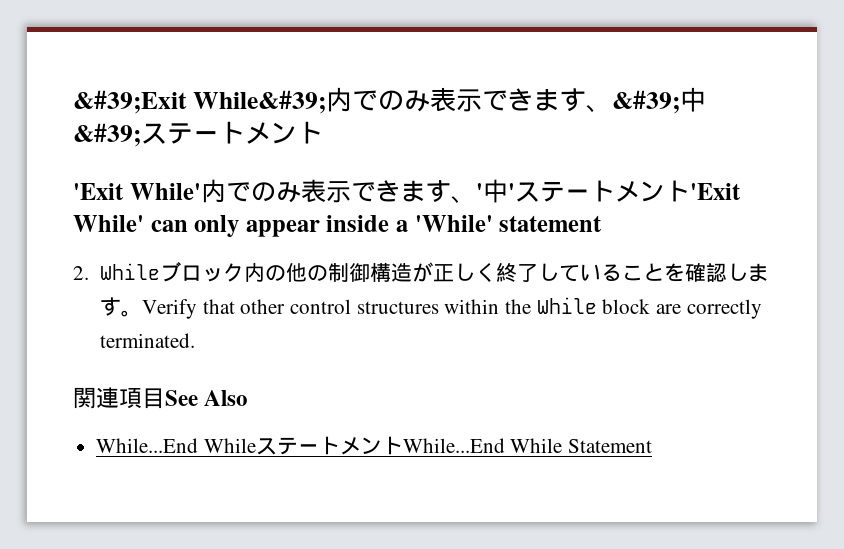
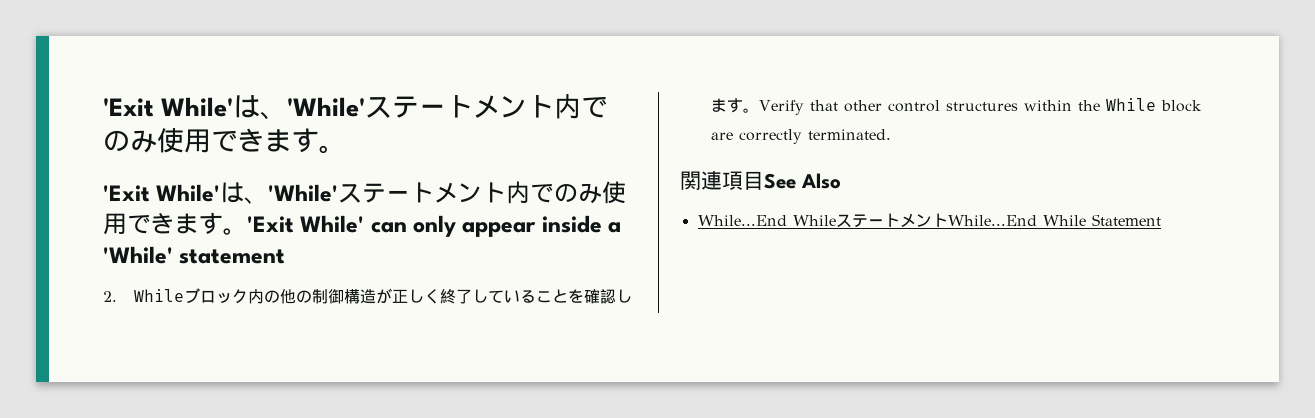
[73,87,706,114] [73,121,323,147] [73,179,690,203] &#39;Exit While&#39;内でのみ表示できます、&#39;中&#39;ステートメント // 'Exit While'内でのみ表示できます、'中'ステートメント -> [103,94,609,120] [103,128,346,154] [103,181,627,204] [103,212,247,235] 'Exit While'は、'While'ステートメント内でのみ使用できます。 // 'Exit While'は、'While'ステートメント内でのみ使用できます。

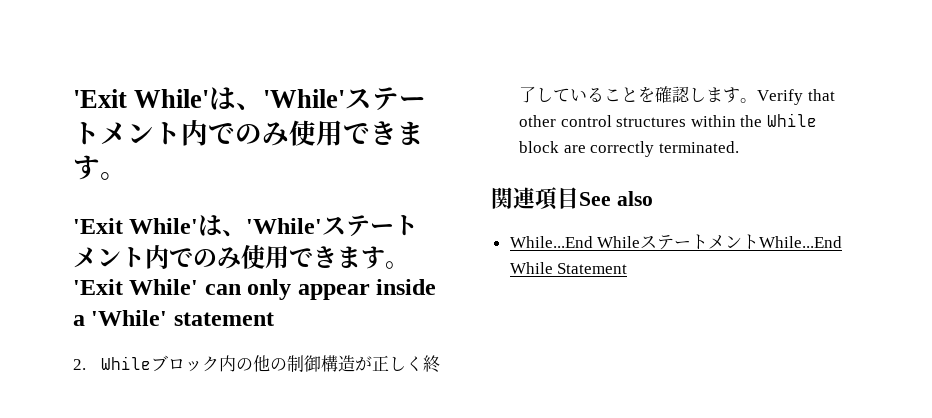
[801,173,841,189] Also -> [616,191,653,206] also

